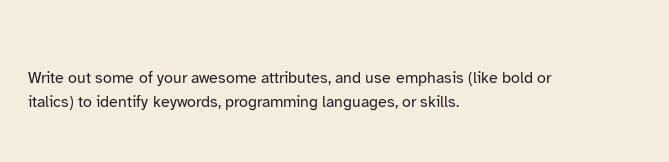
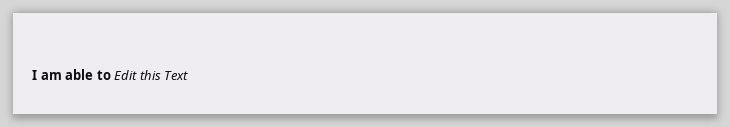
[28,71,553,86] [28,95,460,111] Write out some of your awesome attributes, and use emphasis (like bold or italics) to identify keywords, programming languages, or skills. -> [32,69,189,80] I am able to Edit this Text

